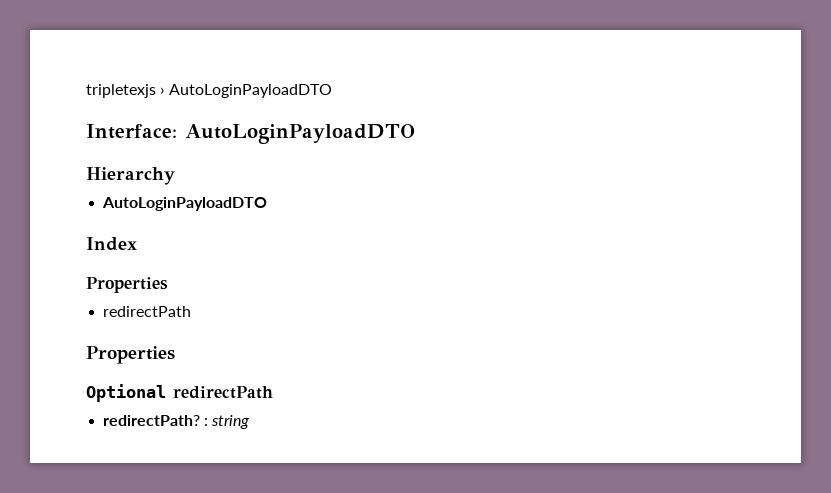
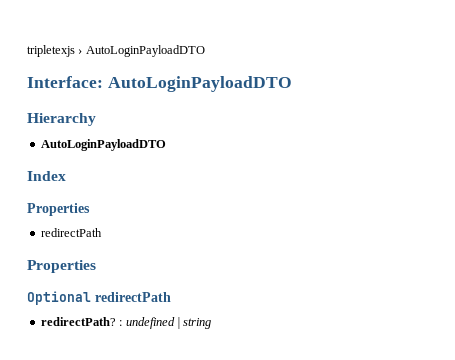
(209, 422) none -> [125,317,180,329] undefined |

